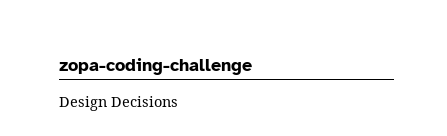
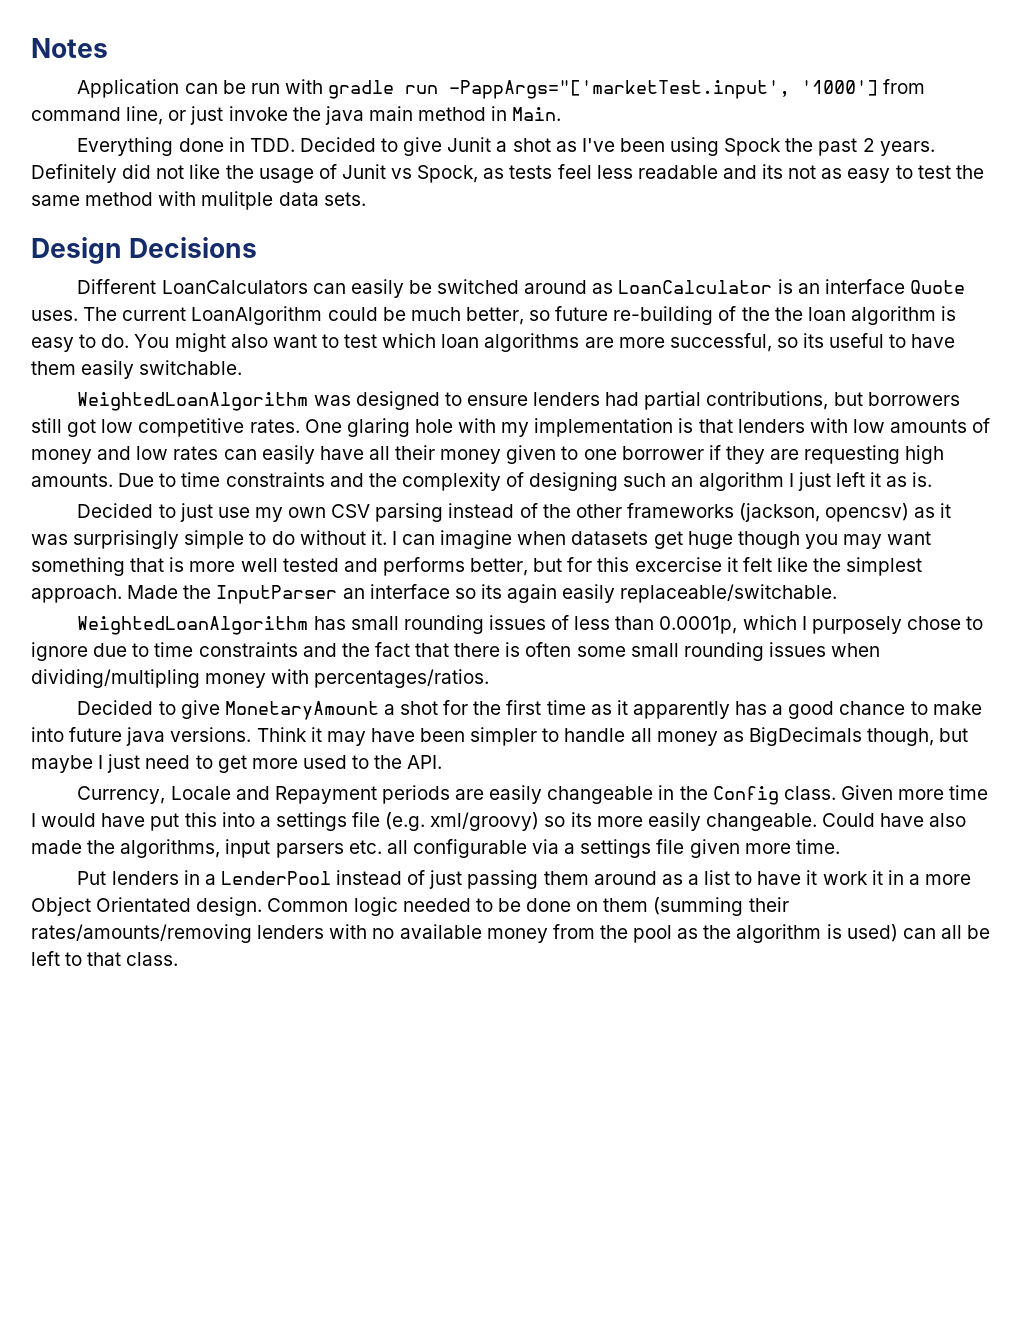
[59,58,252,75] [59,96,178,111] zopa-coding-challenge // Design Decisions -> [31,38,108,58] [77,79,926,99] [31,106,562,125] [77,137,935,156] [31,164,984,183] [31,191,366,210] [31,237,258,264] [77,279,965,298] [31,306,957,325] [31,333,956,352] [31,360,243,379] [77,391,960,411] [31,418,991,437] [31,445,945,464] [31,472,933,491] [77,503,952,522] [31,530,932,549] [31,557,923,576] [31,584,838,604] [77,615,984,635] [31,642,881,661] [31,669,490,688] [77,700,982,720] [31,727,969,746] [31,754,443,773] [77,785,989,805] [31,812,967,831] [31,839,840,858] [77,870,972,889] [31,897,789,916] [31,924,991,943] [31,951,179,966] Notes // Application can be run with gradle run -PappArgs="['marketTest.input', '1000'] from command line, or just invoke the java main method in Main. // Everything done in TDD. Decided to give Junit a shot as I've been using Spock the past 2 years. Definitely did not like the usage of Junit vs Spock, as tests feel less readable and its not as easy to test the same method with mulitple data sets. // Design Decisions // Different LoanCalculators can easily be switched around as LoanCalculator is an interface Quote uses. The current LoanAlgorithm could be much better, so future re-building of the the loan algorithm is easy to do. You might also want to test which loan algorithms are more successful, so its useful to have them easily switchable. // WeightedLoanAlgorithm was designed to ensure lenders had partial contributions, but borrowers still got low competitive rates. One glaring hole with my implementation is that lenders with low amounts of money and low rates can easily have all their money given to one borrower if they are requesting high amounts. Due to time constraints and the complexity of designing such an algorithm I just left it as is. // Decided to just use my own CSV parsing instead of the other frameworks (jackson, opencsv) as it was surprisingly simple to do without it. I can imagine when datasets get huge though you may want something that is more well tested and performs better, but for this excercise it felt like the simplest approach. Made the InputParser an interface so its again easily replaceable/switchable. // WeightedLoanAlgorithm has small rounding issues of less than 0.0001p, which I purposely chose to ignore due to time constraints and the fact that there is often some small rounding issues when dividing/multipling money with percentages/ratios. // Decided to give MonetaryAmount a shot for the first time as it apparently has a good chance to make into future java versions. Think it may have been simpler to handle all money as BigDecimals though, but maybe I just need to get more used to the API. // Currency, Locale and Repayment periods are easily changeable in the Config class. Given more time I would have put this into a settings file (e.g. xml/groovy) so its more easily changeable. Could have also made the algorithms, input parsers etc. all configurable via a settings file given more time. // Put lenders in a LenderPool instead of just passing them around as a list to have it work it in a more Object Orientated design. Common logic needed to be done on them (summing their rates/amounts/removing lenders with no available money from the pool as the algorithm is used) can all be left to that class.

